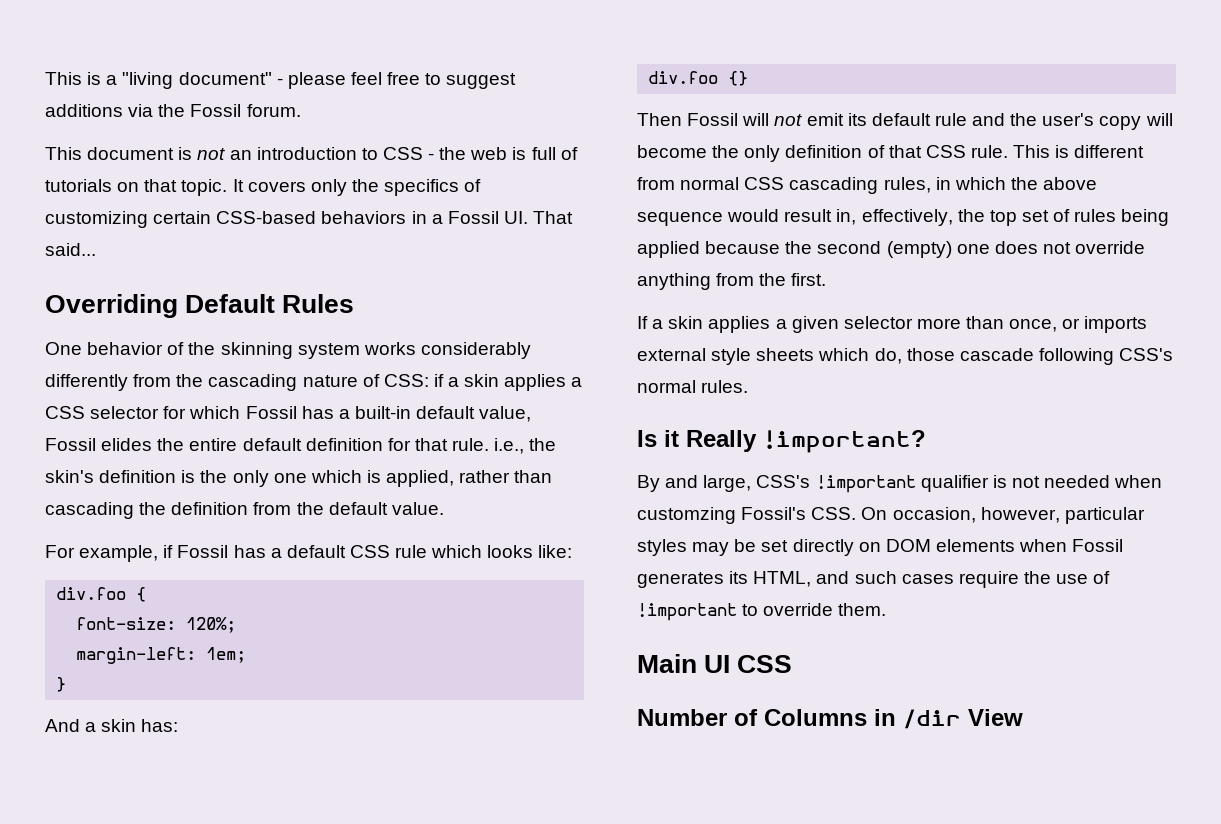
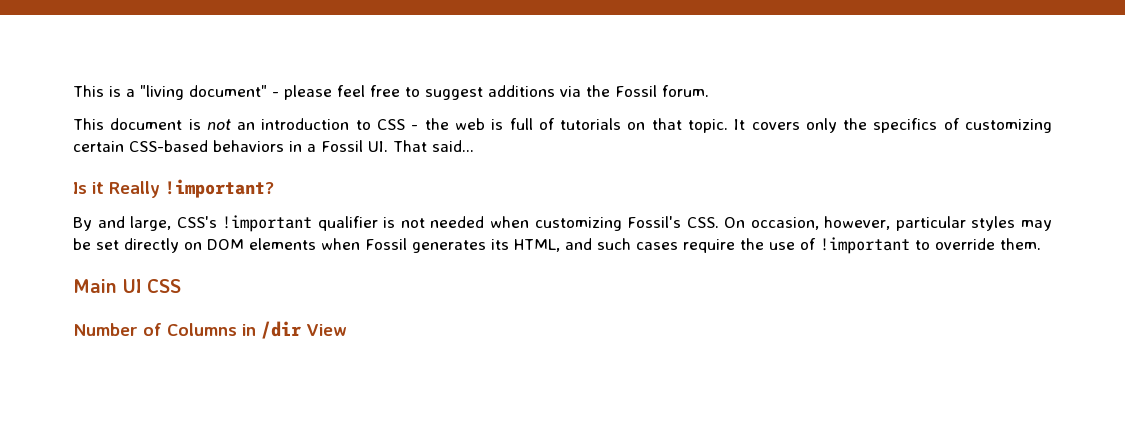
[45,294,355,318] [45,342,531,359] [45,374,583,391] [45,406,532,422] [45,438,557,454] [45,470,553,487] [45,502,444,519] [45,545,573,562] [56,587,147,602] [76,617,237,633] [76,647,247,664] [56,677,67,692] [45,719,179,732] [648,71,749,86] [637,113,1173,130] [637,145,1145,162] [637,177,1098,194] [637,209,1170,226] [637,241,1146,258] [637,273,827,290] [637,316,1148,333] [637,348,1174,365] [637,380,749,393] // Overriding Default Rules // One behavior of the skinning system works considerably differently from the cascading nature of CSS: if a skin applies a CSS selector for which Fossil has a built-in default value, Fossil elides the entire default definition for that rule. i.e., the skin's definition is the only one which is applied, rather than cascading the definition from the default value. // For example, if Fossil has a default CSS rule which looks like: // div.foo { // font-size: 120%; // margin-left: 1em; // } // And a skin has: // div.foo {} // Then Fossil will not emit its default rule and the user's copy will become the only definition of that CSS rule. This is different from normal CSS cascading rules, in which the above sequence would result in, effectively, the top set of rules being applied because the second (empty) one does not override anything from the first. // If a skin applies a given selector more than once, or imports external style sheets which do, those cascade following CSS's normal rules. -> (474, 146) none
[637,507,736,524] customzing -> [534,217,622,231] customizing

